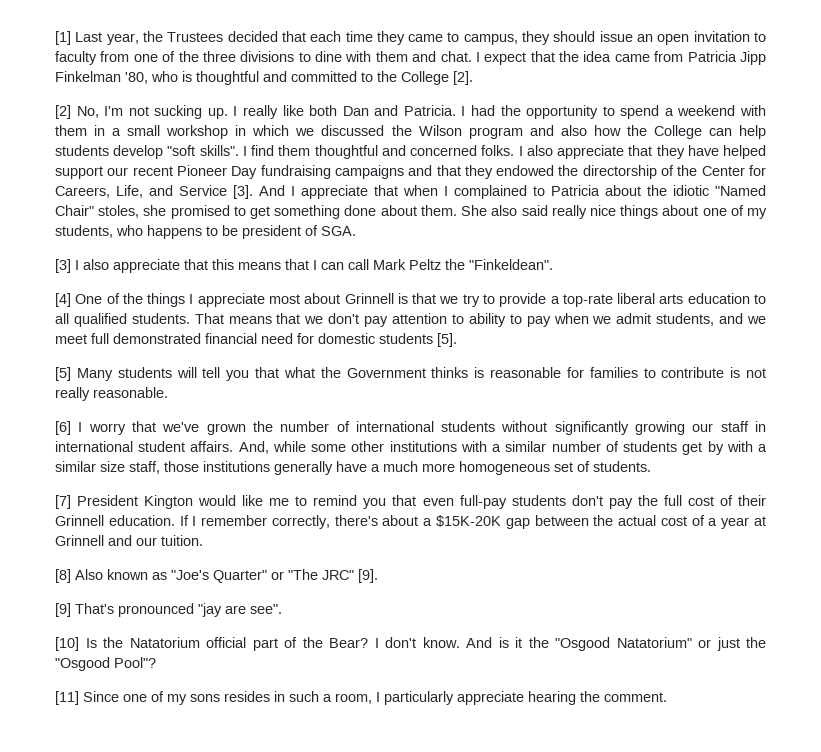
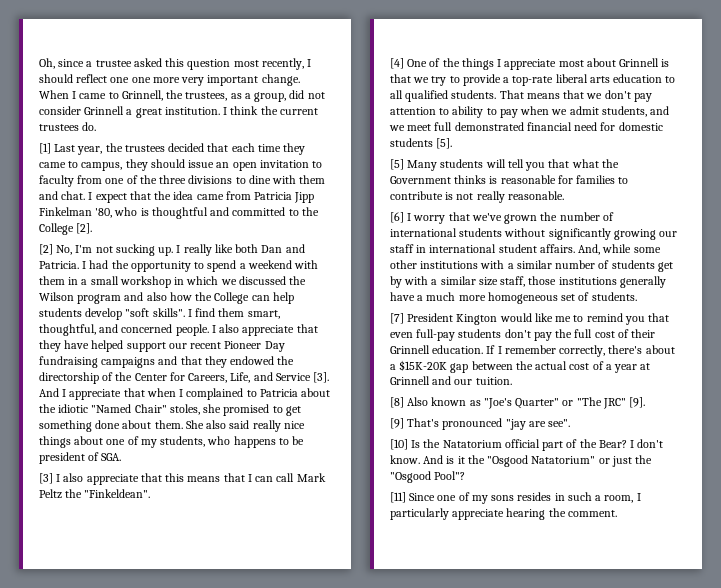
(55, 38) none -> [39,58,312,70] [39,74,300,86] [39,90,325,102] [39,106,318,118] [39,122,97,131] Oh, since a trustee asked this question most recently, I should reflect one one more very important change. When I came to Grinnell, the trustees, as a group, did not consider Grinnell a great institution. I think the current trustees do. //
[167,32,224,42] Trustees -> [124,145,165,152] trustees
[314,145,378,159] thoughtful -> [247,310,280,319] [39,324,96,336] smart, thoughtful,
[481,145,515,156] folks. -> [175,324,209,336] people.

